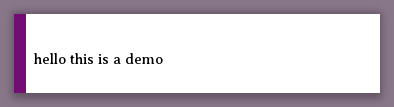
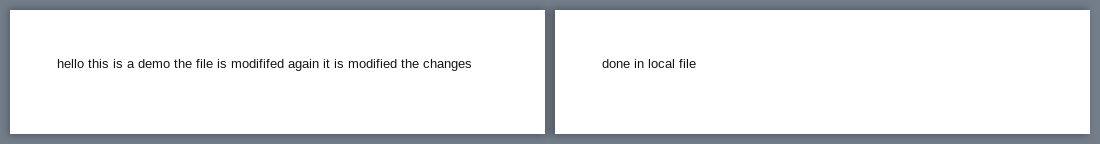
(163, 58) none -> [174,59,696,71] the file is modififed again it is modified the changes done in local file

